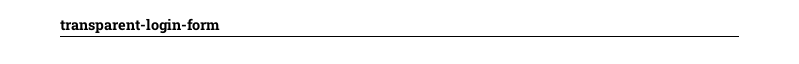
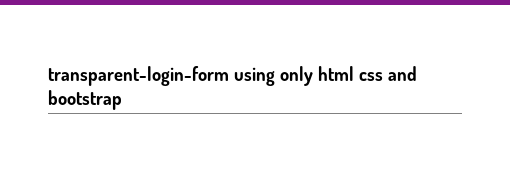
(220, 26) none -> [233,66,417,86] [48,90,122,110] using only html css and bootstrap

